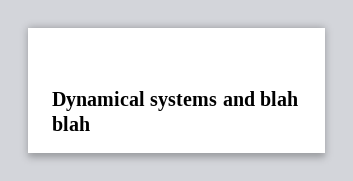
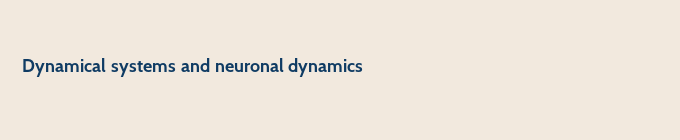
[260,91,299,106] [52,116,90,131] blah blah -> [214,58,364,77] neuronal dynamics

